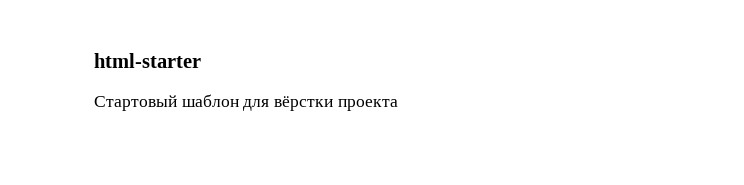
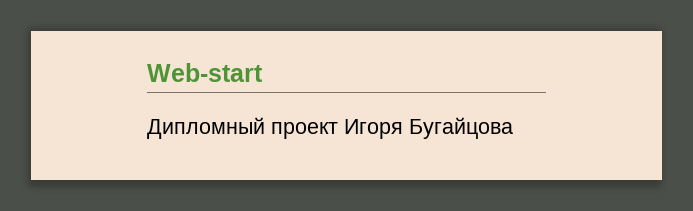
[94,53,201,68] [94,94,398,111] html-starter // Стартовый шаблон для вёрстки проекта -> [147,63,263,82] [147,117,513,139] Web-start // Дипломный проект Игоря Бугайцова

